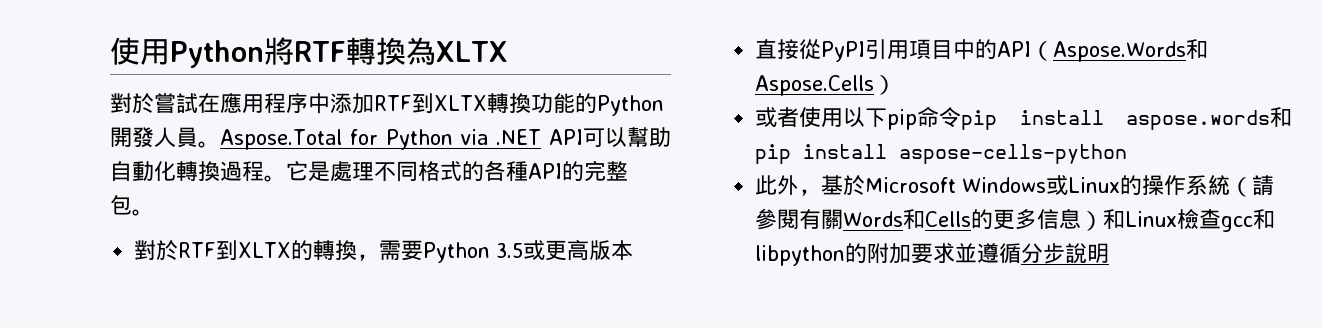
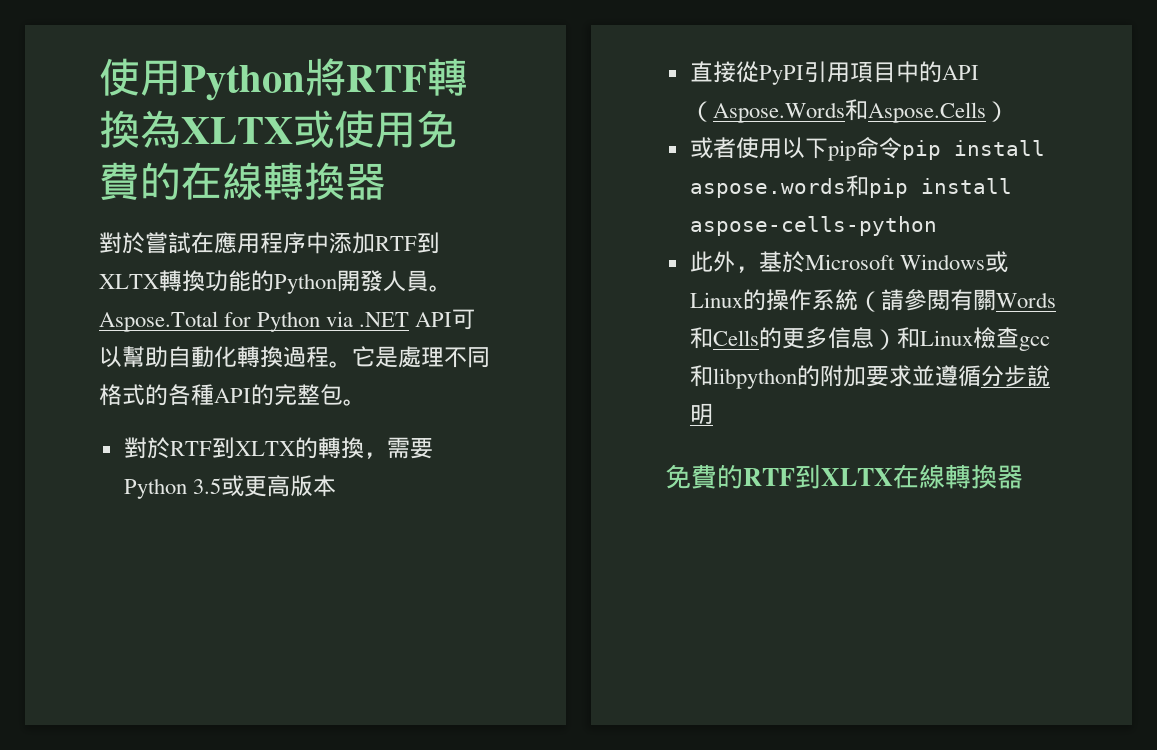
(508, 51) none -> [293,110,457,148] [99,162,386,200] 或使用免費的在線轉換器
(1110, 253) none -> [665,464,1023,489] // 免費的RTF到XLTX在線轉換器

